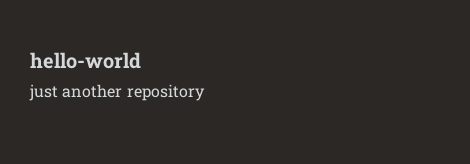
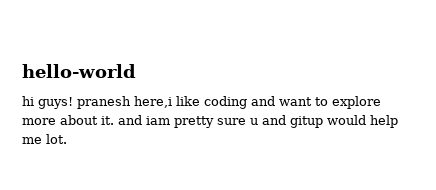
[29,84,205,101] just another repository -> [22,96,381,109] [22,115,398,128] [22,134,67,144] hi guys! pranesh here,i like coding and want to explore more about it. and iam pretty sure u and gitup would help me lot.

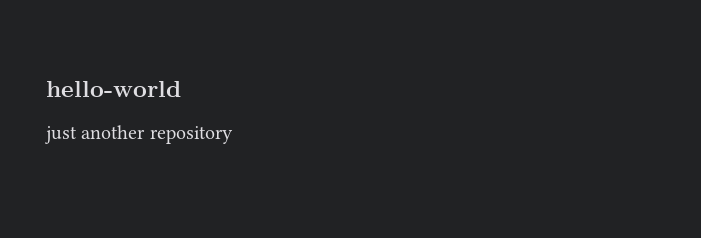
[22,96,381,109] [22,115,398,128] [22,134,67,144] hi guys! pranesh here,i like coding and want to explore more about it. and iam pretty sure u and gitup would help me lot. -> [45,125,233,144] just another repository

